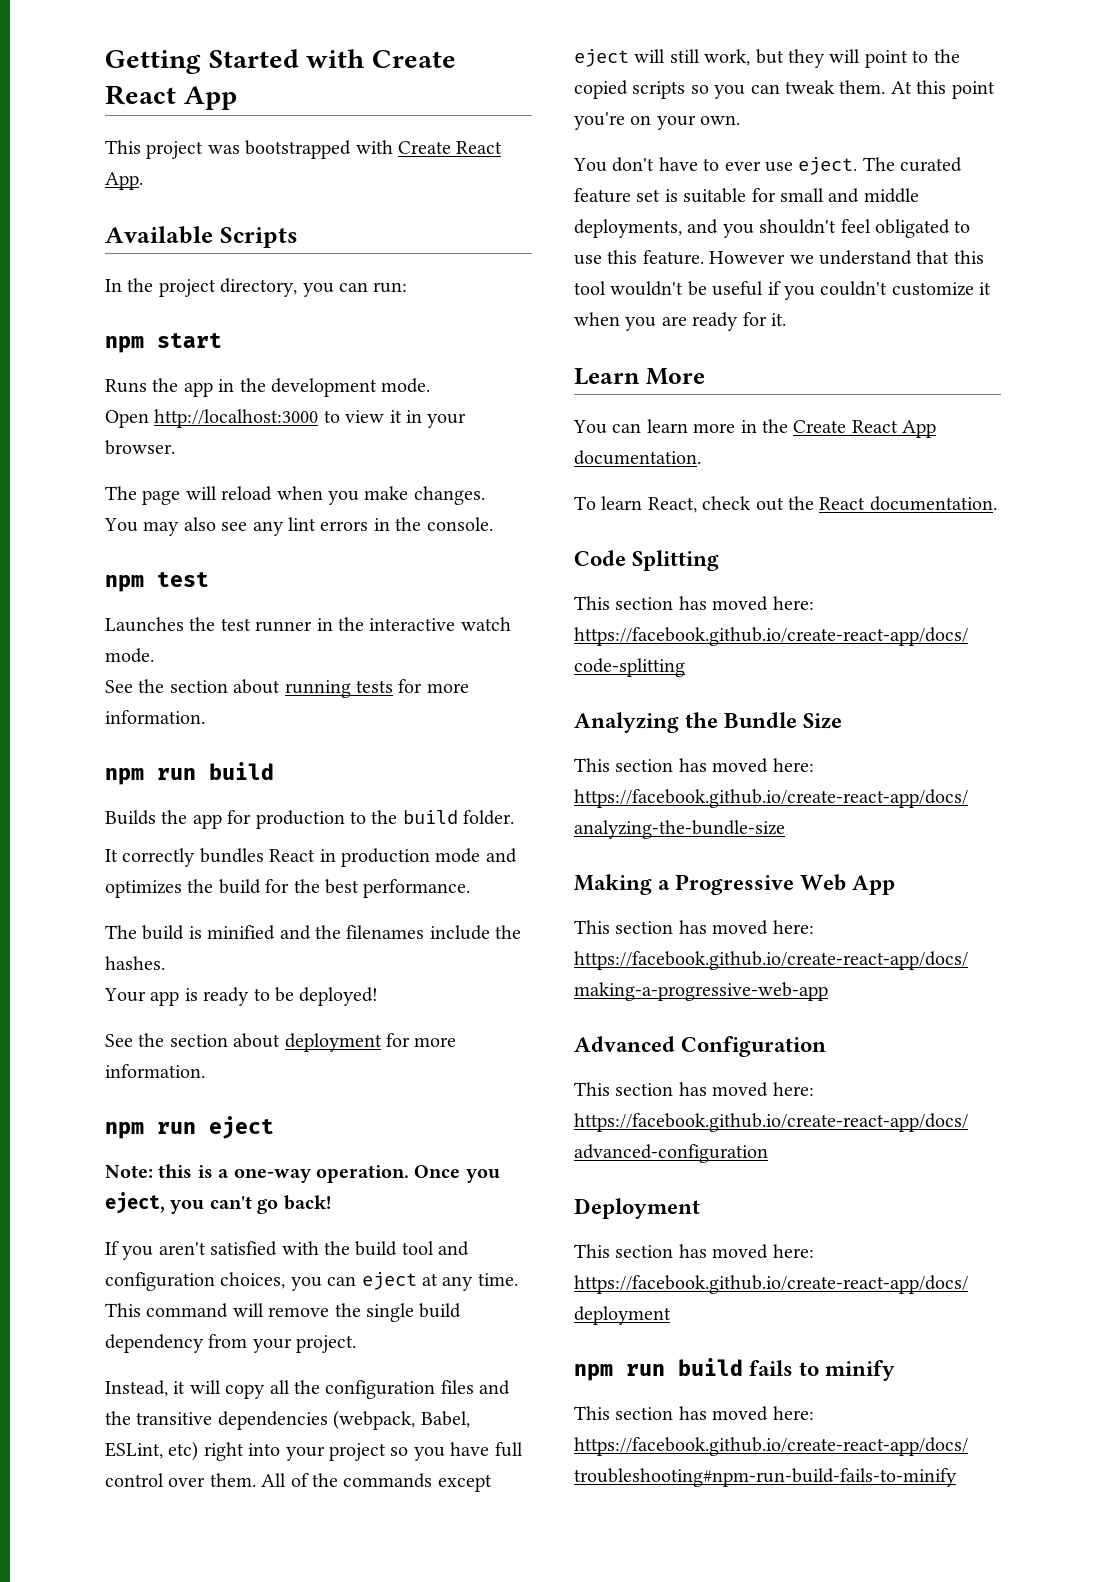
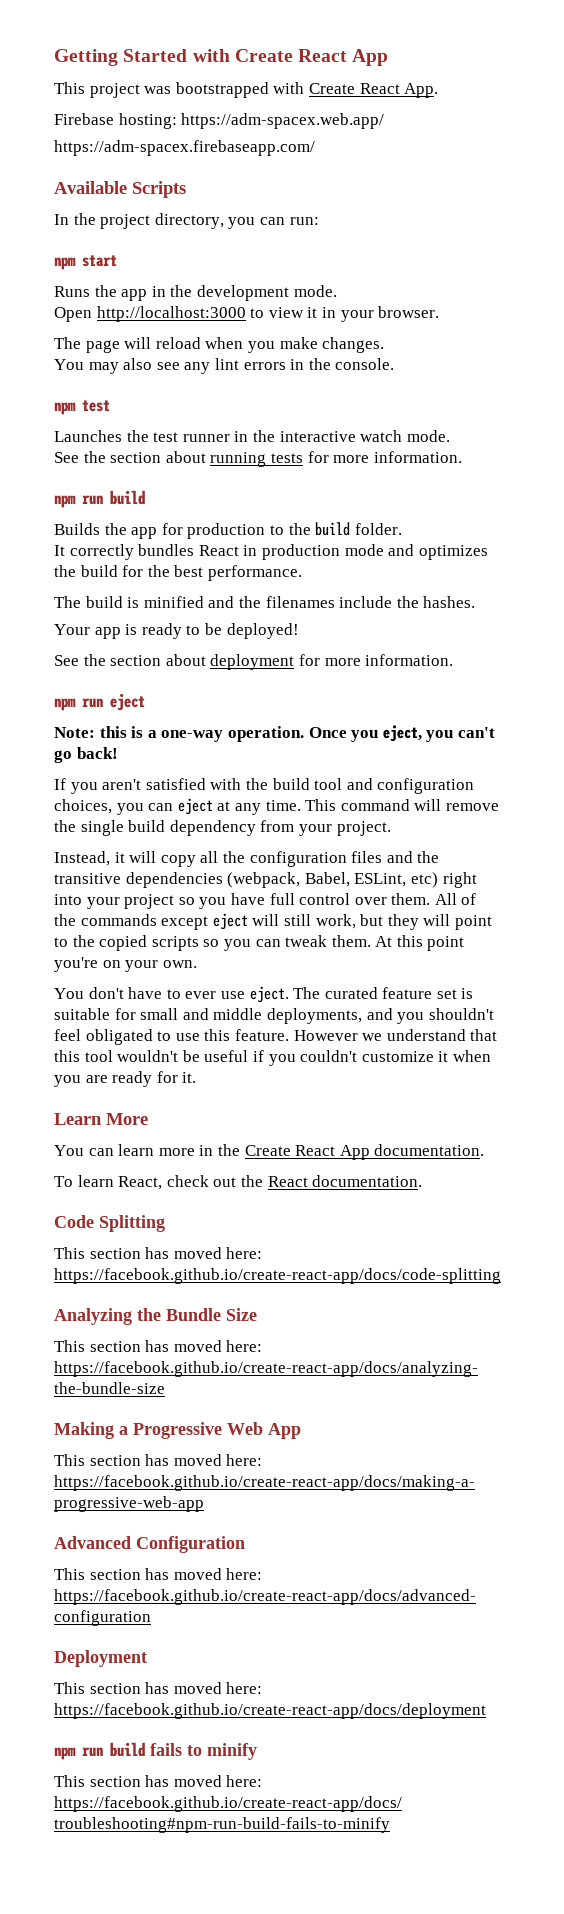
(143, 181) none -> [54,113,385,129] [54,140,315,156] // Firebase hosting: https://adm-spacex.web.app/ // https://adm-spacex.firebaseapp.com/

